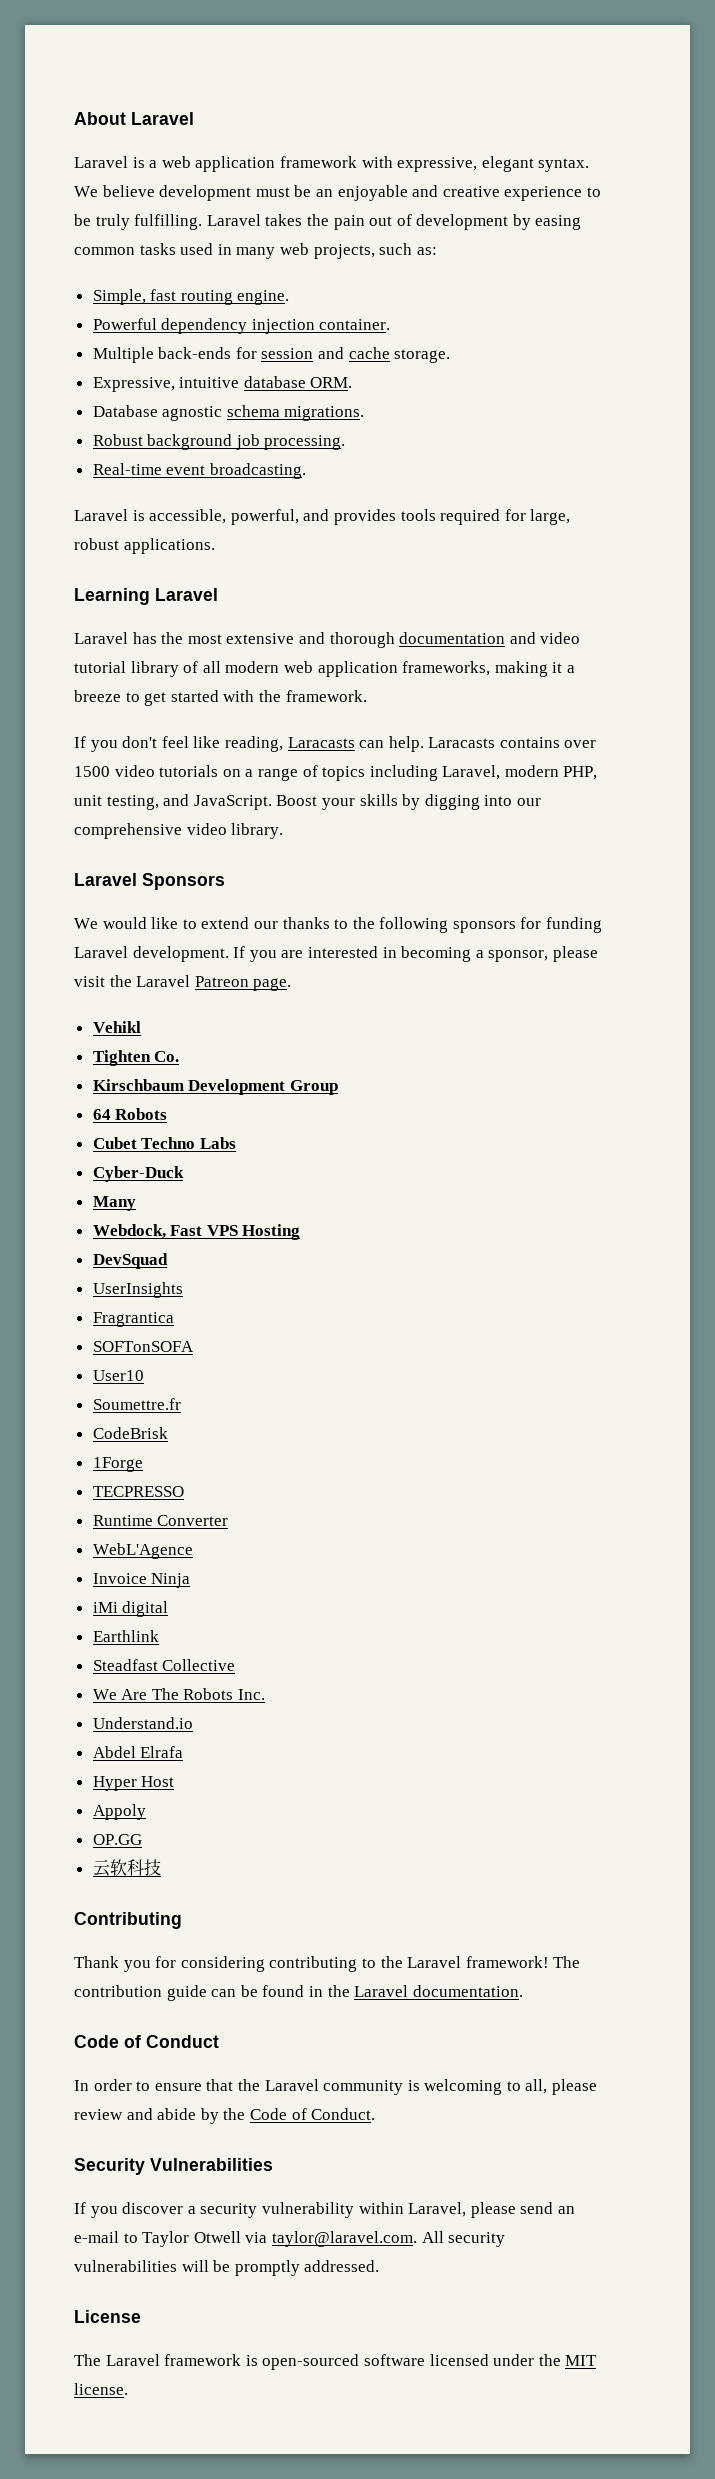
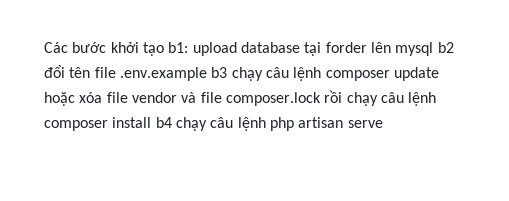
[74,112,194,125] [74,156,590,172] [74,185,601,201] [74,214,582,230] [74,243,437,259] [92,289,290,305] [92,318,391,334] [92,347,451,363] [92,376,353,392] [92,405,365,421] [92,434,346,450] [92,463,306,479] [74,509,571,525] [74,538,215,554] [74,588,218,605] [74,632,581,648] [74,661,575,677] [74,690,367,706] [74,736,597,752] [74,765,598,781] [74,794,541,810] [74,823,284,839] [74,873,225,890] [74,917,603,933] [74,946,598,962] [74,975,292,991] [92,1021,141,1033] [92,1050,180,1066] [92,1079,338,1095] [92,1108,168,1120] [92,1137,236,1149] [92,1166,184,1182] [92,1196,136,1211] [92,1224,301,1240] [92,1253,168,1269] [92,1282,183,1298] [92,1312,174,1327] [92,1341,194,1352] [92,1370,144,1381] [92,1398,181,1410] [92,1427,168,1439] [92,1457,143,1472] [92,1486,184,1497] [92,1515,229,1526] [92,1543,193,1559] [92,1573,191,1588] [92,1601,169,1617] [92,1630,159,1642] [92,1659,236,1671] [92,1688,266,1700] [92,1717,193,1729] [92,1746,184,1758] [92,1776,175,1791] [92,1804,146,1820] [92,1834,142,1845] [92,1859,161,1877] [74,1912,182,1929] [74,1956,581,1972] [74,1985,523,2001] [74,2035,219,2048] [74,2079,598,2095] [74,2108,376,2124] [74,2158,273,2175] [74,2202,575,2218] [74,2231,506,2247] [74,2260,380,2276] [74,2310,141,2323] [74,2354,598,2370] [74,2383,128,2395] About Laravel // Laravel is a web application framework with expressive, elegant syntax. We believe development must be an enjoyable and creative experience to be truly fulfilling. Laravel takes the pain out of development by easing common tasks used in many web projects, such as: // Simple, fast routing engine. // Powerful dependency injection container. // Multiple back-ends for session and cache storage. // Expressive, intuitive database ORM. // Database agnostic schema migrations. // Robust background job processing. // Real-time event broadcasting. // Laravel is accessible, powerful, and provides tools required for large, robust applications. // Learning Laravel // Laravel has the most extensive and thorough documentation and video tutorial library of all modern web application frameworks, making it a breeze to get started with the framework. // If you don't feel like reading, Laracasts can help. Laracasts contains over 1500 video tutorials on a range of topics including Laravel, modern PHP, unit testing, and JavaScript. Boost your skills by digging into our comprehensive video library. // Laravel Sponsors // We would like to extend our thanks to the following sponsors for funding Laravel development. If you are interested in becoming a sponsor, please visit the Laravel Patreon page. // Vehikl // Tighten Co. // Kirschbaum Development Group // 64 Robots // Cubet Techno Labs // Cyber-Duck // Many // Webdock, Fast VPS Hosting // DevSquad // UserInsights // Fragrantica // SOFTonSOFA // User10 // Soumettre.fr // CodeBrisk // 1Forge // TECPRESSO // Runtime Converter // WebL'Agence // Invoice Ninja // iMi digital // Earthlink // Steadfast Collective // We Are The Robots Inc. // Understand.io // Abdel Elrafa // Hyper Host // Appoly // OP.GG // 云软科技 // Contributing // Thank you for considering contributing to the Laravel framework! The contribution guide can be found in the Laravel documentation. // Code of Conduct // In order to ensure that the Laravel community is welcoming to all, please review and abide by the Code of Conduct. // Security Vulnerabilities // If you discover a security vulnerability within Laravel, please send an e-mail to Taylor Otwell via taylor@laravel.com. All security vulnerabilities will be promptly addressed. // License // The Laravel framework is open-sourced software licensed under the MIT license. -> [44,42,454,56] [44,65,439,81] [44,90,437,106] [44,117,383,131] Các bước khởi tạo b1: upload database tại forder lên mysql b2 đổi tên file .env.example b3 chạy câu lệnh composer update hoặc xóa file vendor và file composer.lock rồi chạy câu lệnh composer install b4 chạy câu lệnh php artisan serve

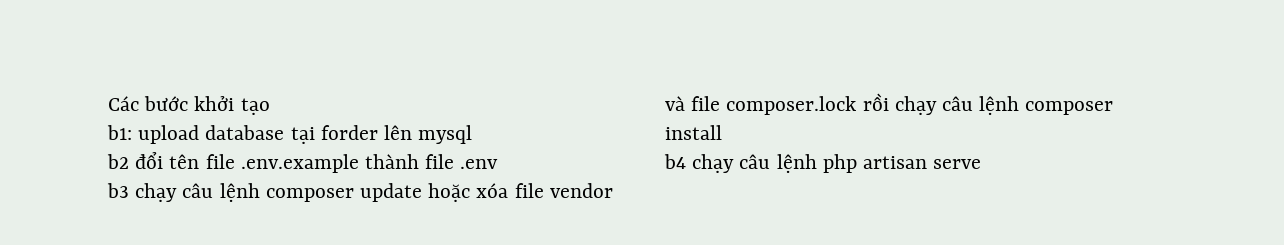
(164, 49) none -> (270, 106) //
(434, 49) none -> (473, 134) //
(207, 74) none -> [365,154,499,169] thành file .env //
(152, 122) none -> (722, 132) //

